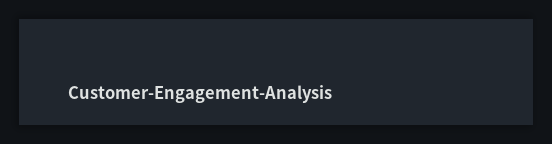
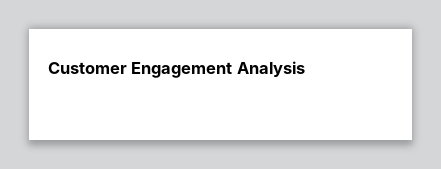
[68,85,332,103] Customer-Engagement-Analysis -> [48,61,305,78] Customer Engagement Analysis

